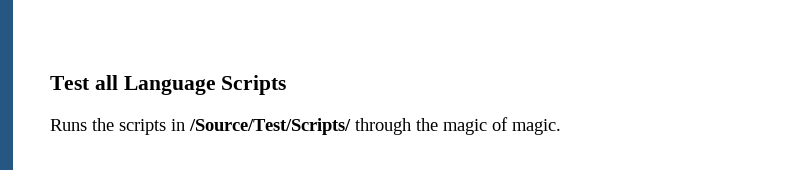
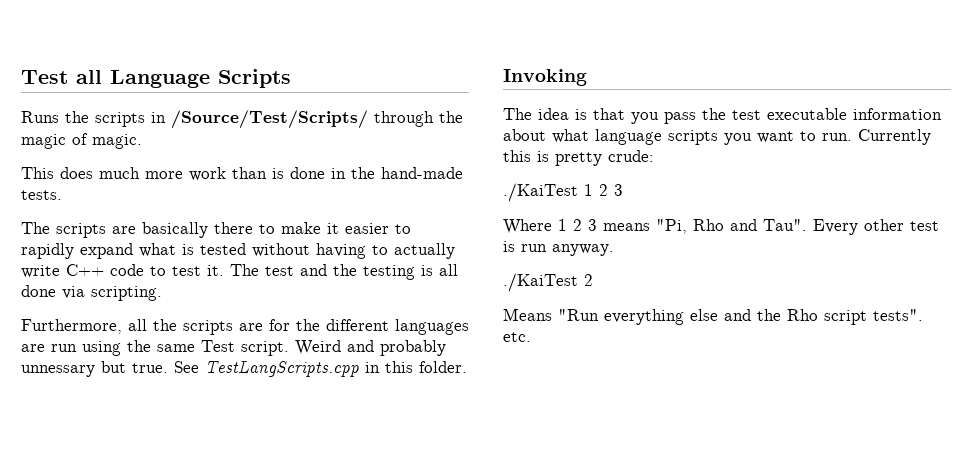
(561, 127) none -> [21,167,463,181] [21,190,62,200] [21,222,411,238] [21,243,455,259] [21,264,458,280] [21,285,162,301] [21,319,469,335] [21,340,446,356] [21,361,467,377] [503,69,587,86] [503,108,942,124] [503,129,931,145] [503,150,654,166] [503,183,623,202] [503,219,939,235] [503,241,614,256] [503,273,593,292] [503,308,923,325] [503,332,531,342] // This does much more work than is done in the hand-made tests. // The scripts are basically there to make it easier to rapidly expand what is tested without having to actually write C++ code to test it. The test and the testing is all done via scripting. // Furthermore, all the scripts are for the different languages are run using the same Test script. Weird and probably unnessary but true. See TestLangScripts.cpp in this folder. // Invoking // The idea is that you pass the test executable information about what language scripts you want to run. Currently this is pretty crude: // ./KaiTest 1 2 3 // Where 1 2 3 means "Pi, Rho and Tau". Every other test is run anyway. // ./KaiTest 2 // Means "Run everything else and the Rho script tests". etc.

